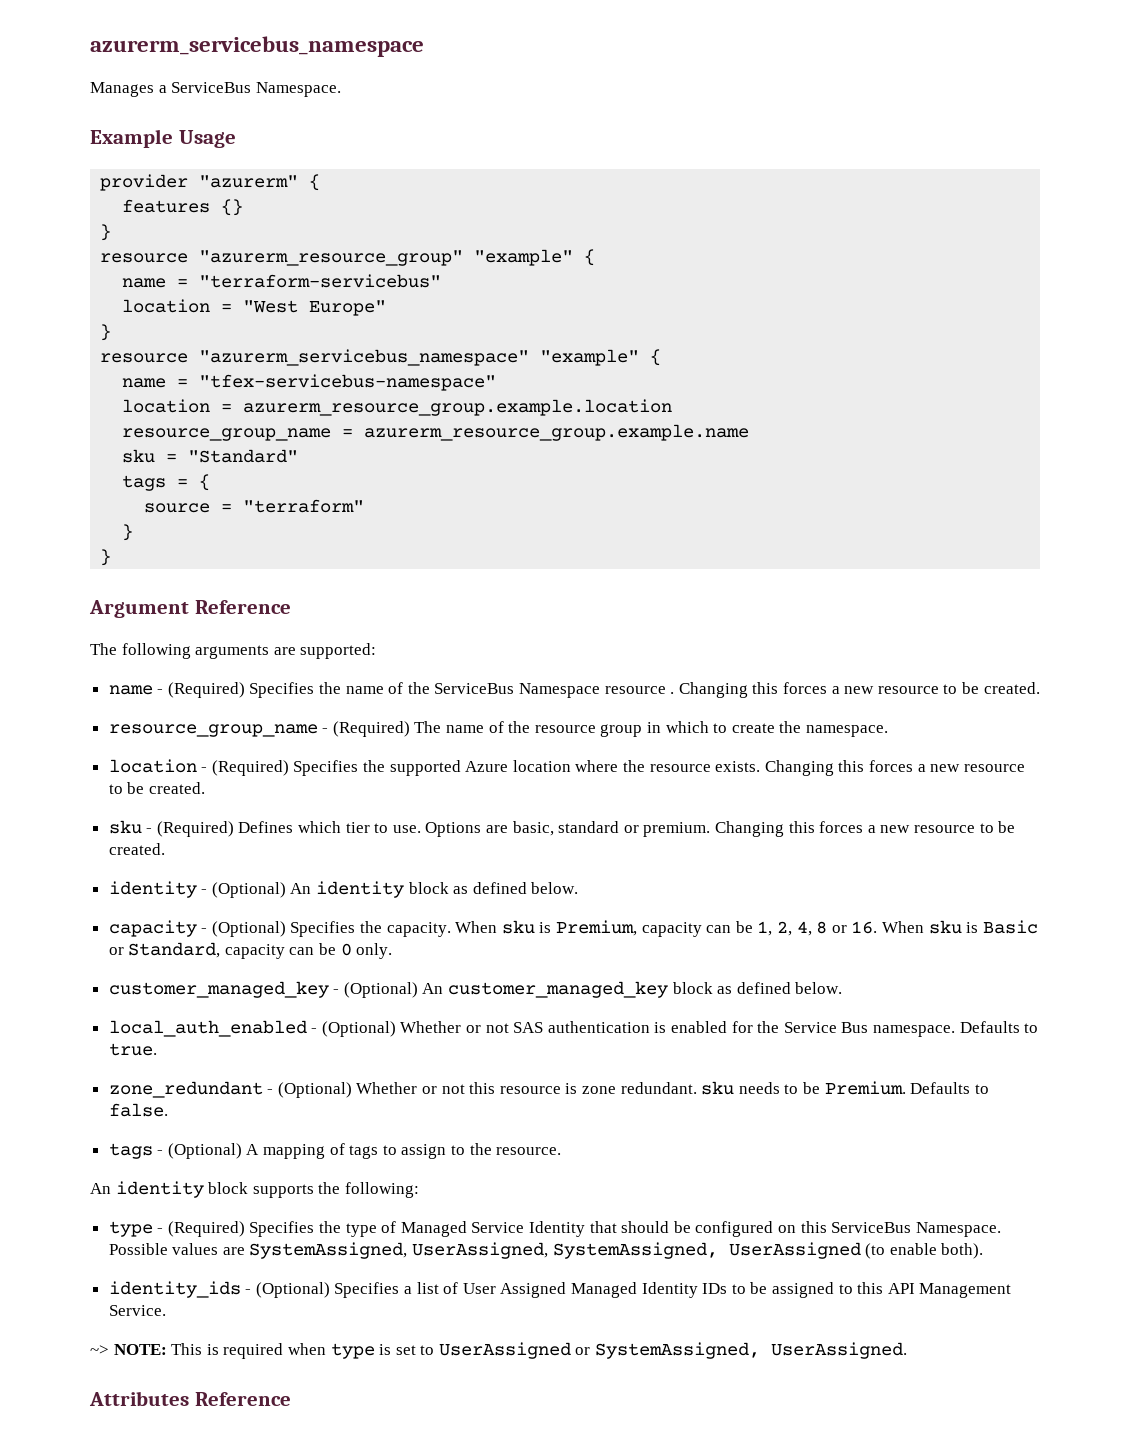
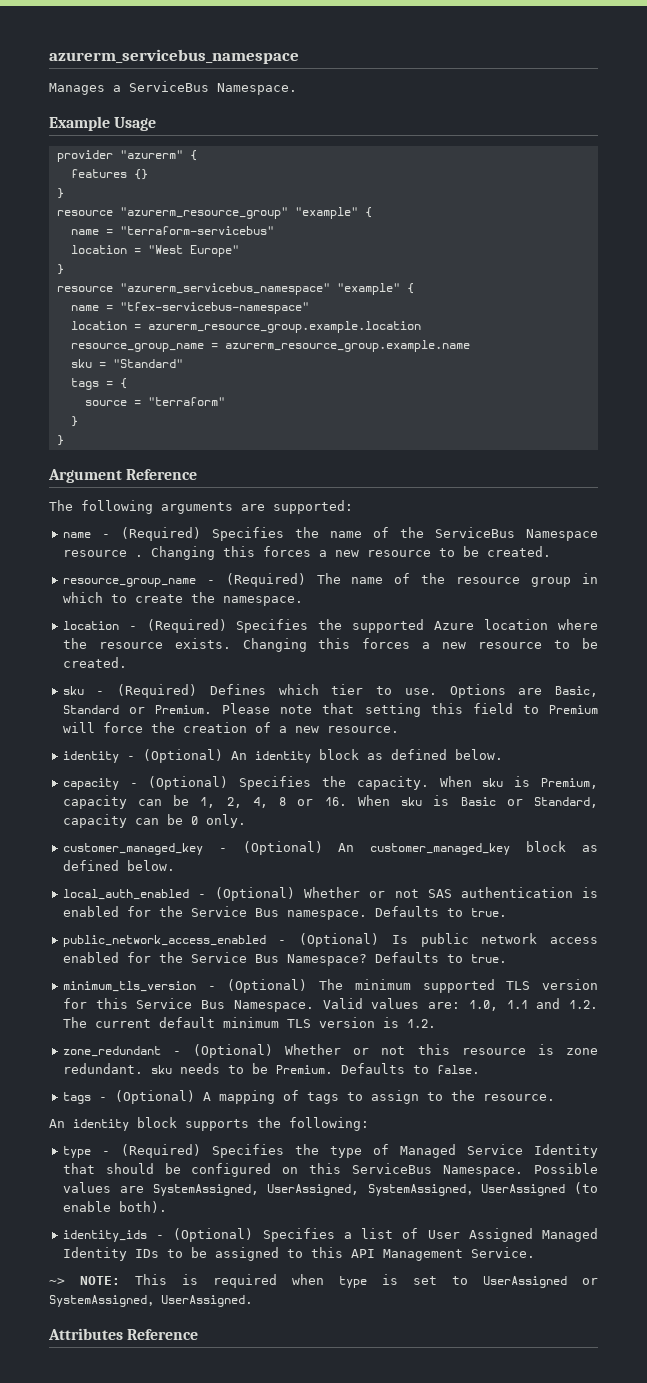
[512,821,1016,837] [108,843,165,855] basic, standard or premium. Changing this forces a new resource to be created. -> [555,686,599,697] [62,703,598,717] [62,722,399,733] Basic, Standard or Premium. Please note that setting this field to Premium will force the creation of a new resource.
(157, 1049) none -> [62,933,598,947] [62,952,507,966] [62,979,598,993] [62,998,598,1012] [62,1017,436,1028] // public_network_access_enabled - (Optional) Is public network access enabled for the Service Bus Namespace? Defaults to true. // minimum_tls_version - (Optional) The minimum supported TLS version for this Service Bus Namespace. Valid values are: 1.0, 1.1 and 1.2. The current default minimum TLS version is 1.2.

